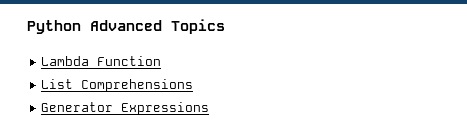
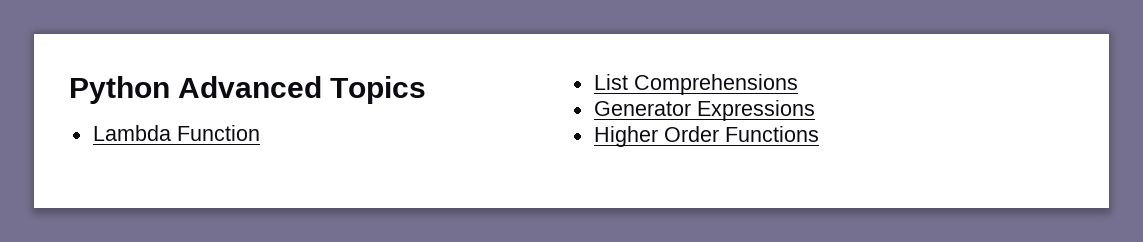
(210, 108) none -> [593,126,819,147] // Higher Order Functions

